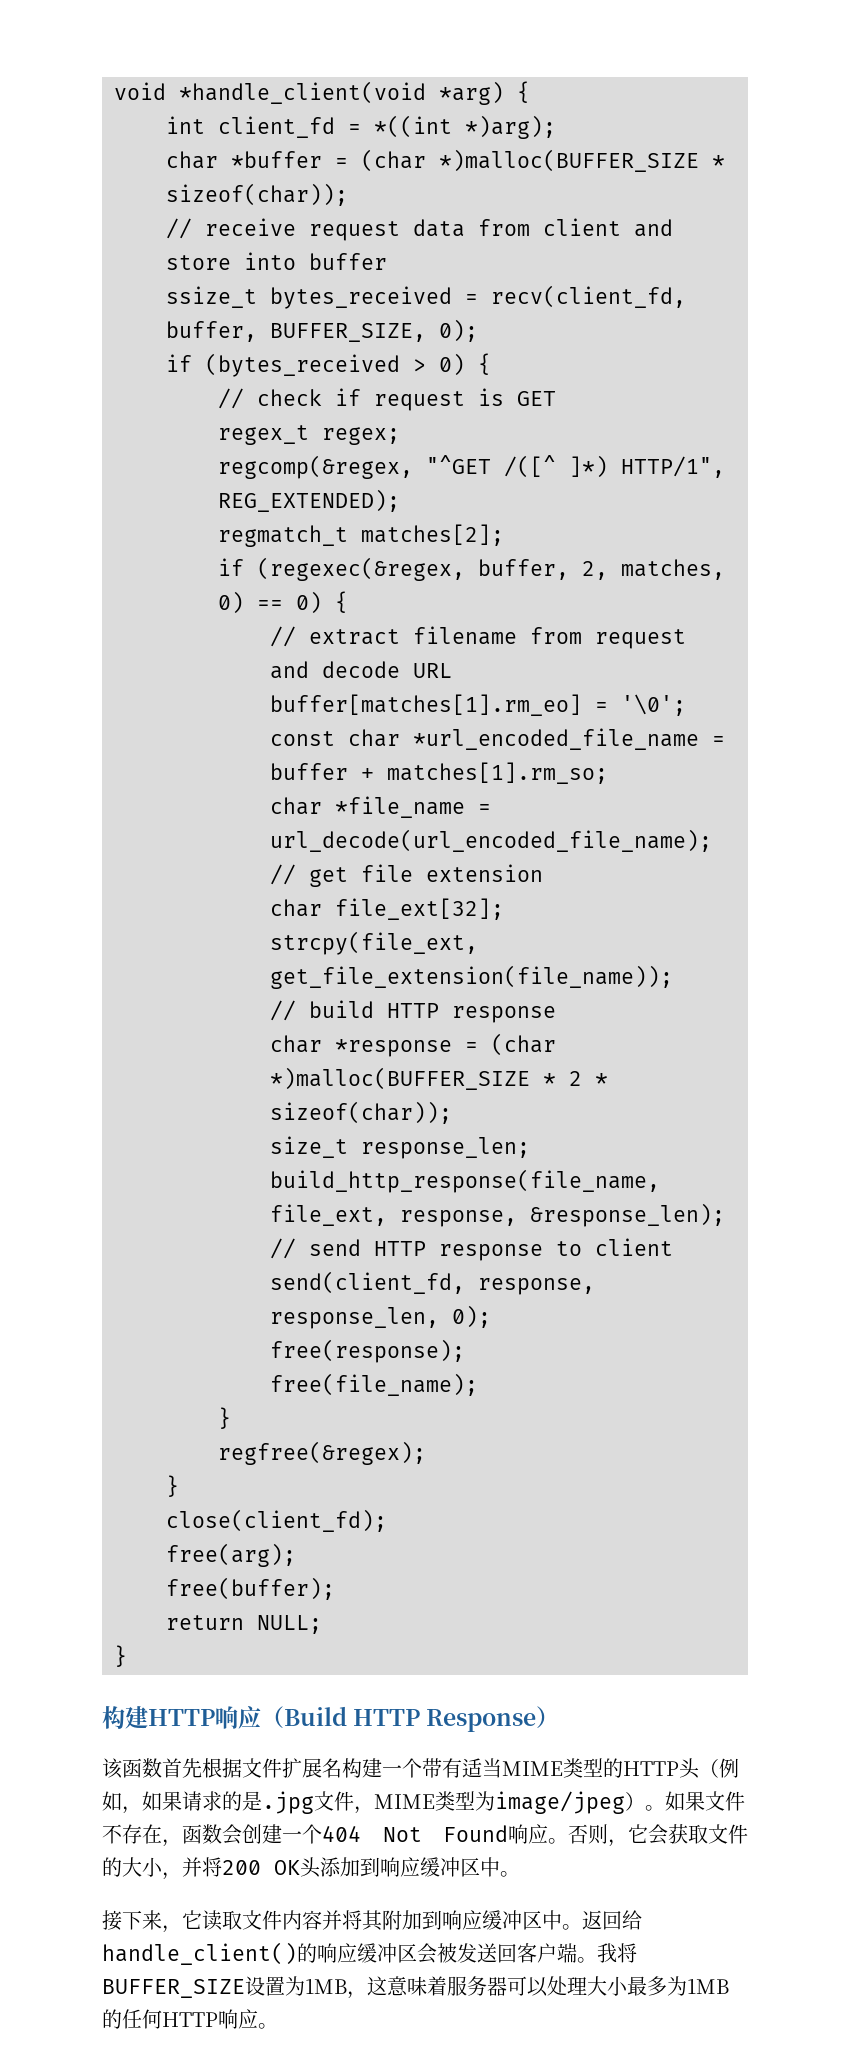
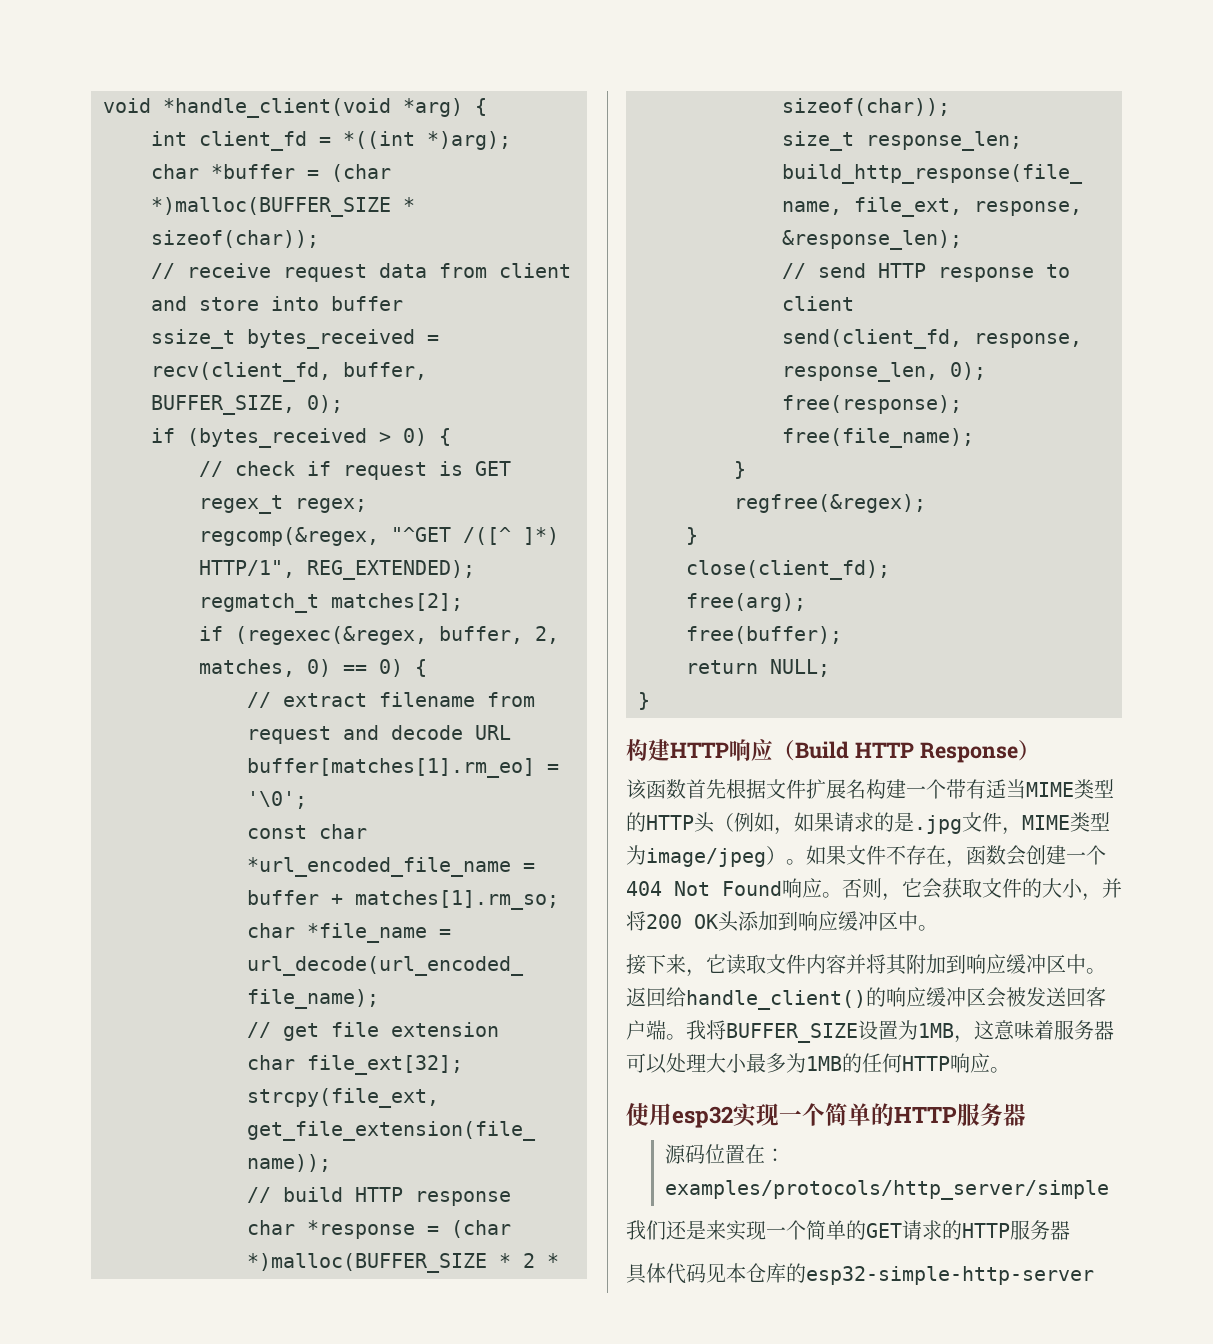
(278, 2026) none -> [626,1103,1026,1128] [664,1144,785,1164] [664,1180,1109,1200] [626,1220,1070,1241] [626,1263,1094,1285] // 使用esp32实现一个简单的HTTP服务器 // 源码位置在：examples/protocols/http_server/simple // 我们还是来实现一个简单的GET请求的HTTP服务器 // 具体代码见本仓库的esp32-simple-http-server

